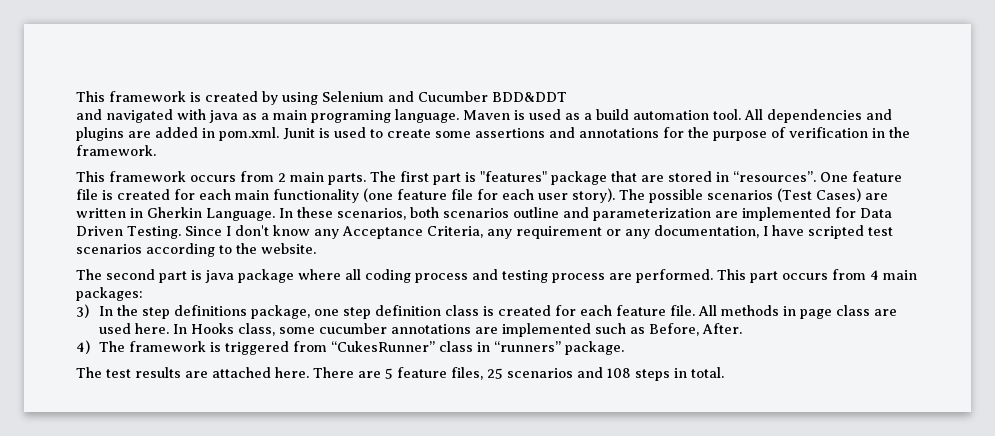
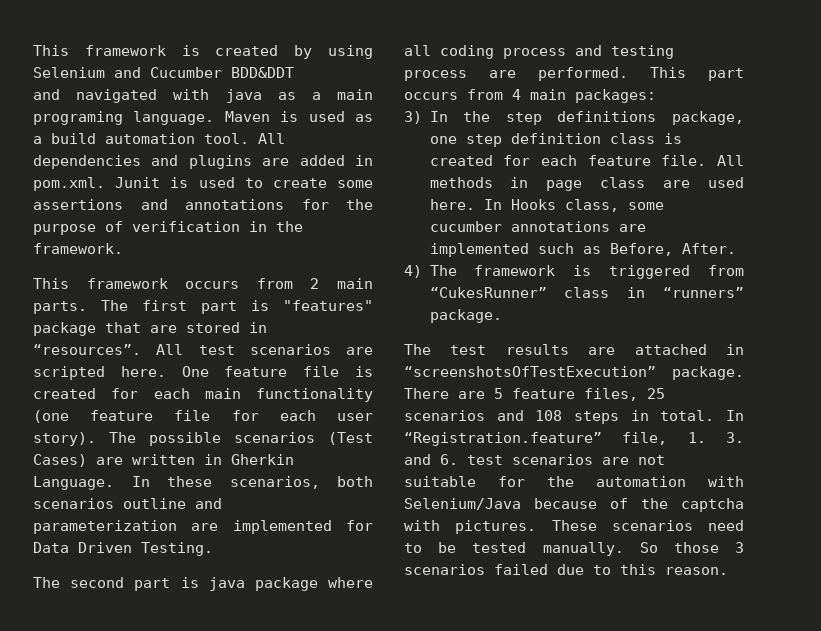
(816, 176) none -> [156,344,373,355] [33,366,166,380] All test scenarios are scripted here.
[184,225,893,239] [76,243,316,257] Since I don't know any Acceptance Criteria, any requirement or any documentation, I have scripted test scenarios according to the website. -> (213, 549) none
[275,367,309,378] here. -> [726,344,744,355] [404,366,744,380] in “screenshotsOfTestExecution” package.
(724, 372) none -> [726,410,744,421] [404,432,744,446] [404,454,665,465] [404,476,744,487] [404,498,744,512] [404,520,744,534] [404,542,744,556] [404,564,728,575] In “Registration.feature” file, 1. 3. and 6. test scenarios are not suitable for the automation with Selenium/Java because of the captcha with pictures. These scenarios need to be tested manually. So those 3 scenarios failed due to this reason.

